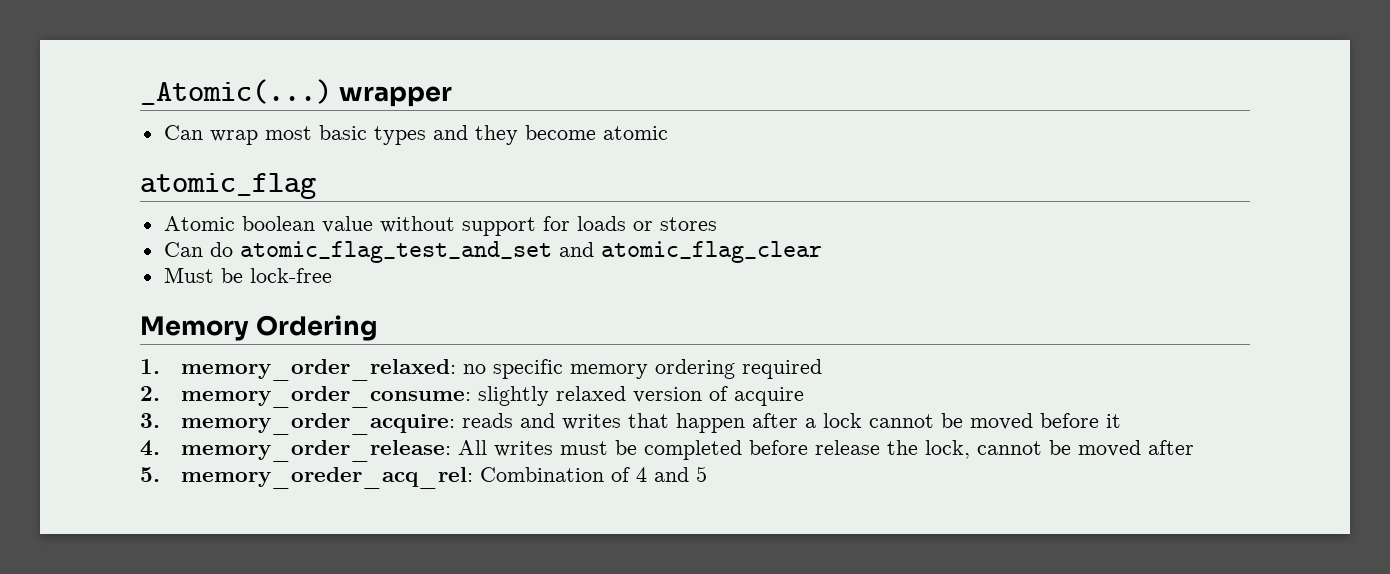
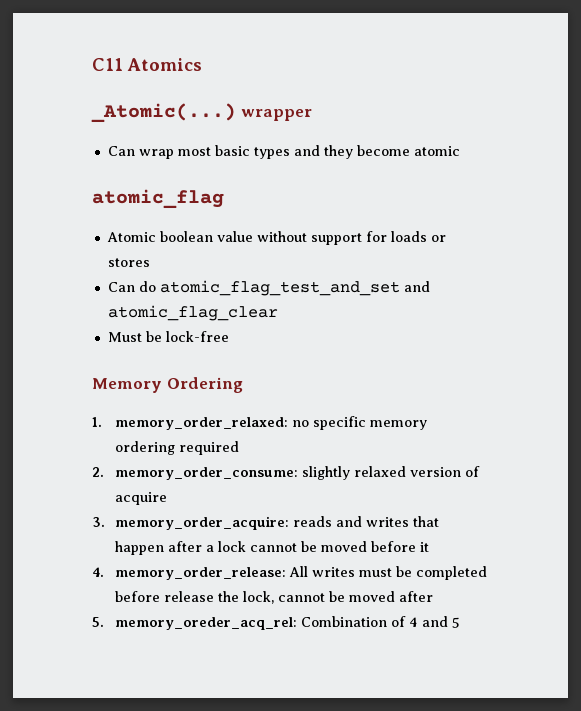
(140, 92) none -> [92,58,202,71] C11 Atomics //

